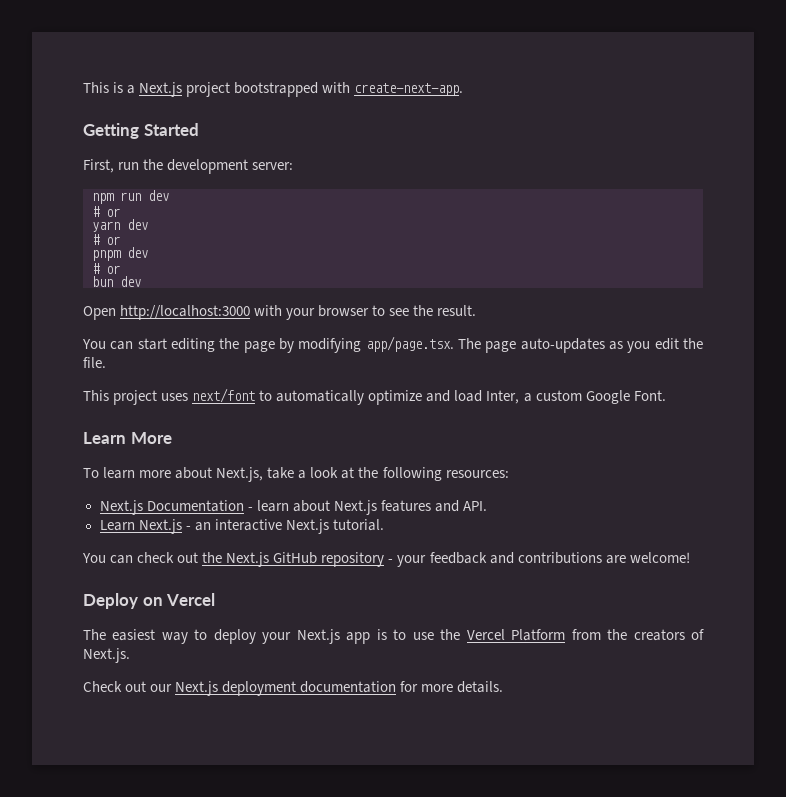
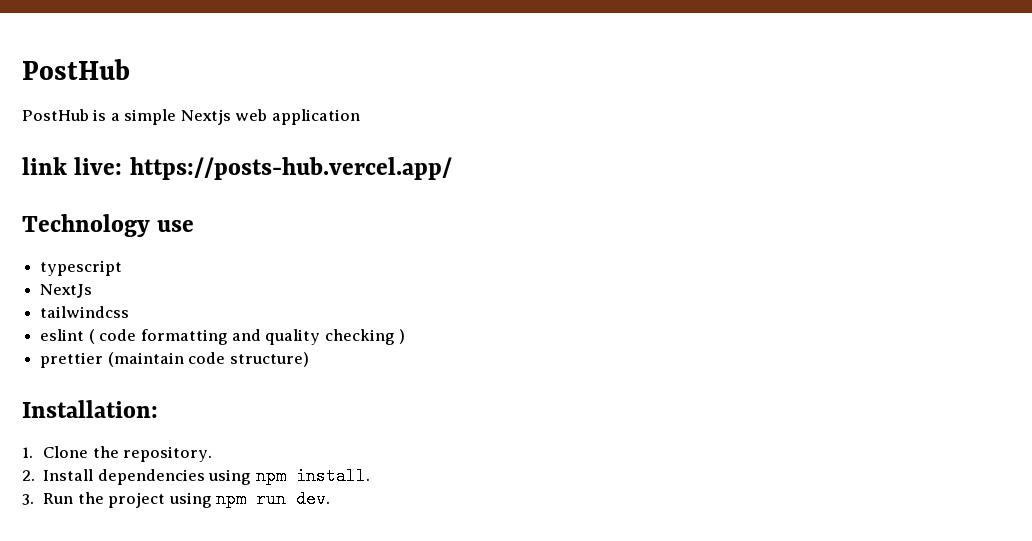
[83,82,464,97] [83,123,199,139] [83,159,294,174] [92,190,169,204] [92,206,120,217] [92,219,148,232] [92,234,120,245] [92,247,148,261] [92,263,120,274] [92,276,141,287] [83,305,477,320] [82,336,704,353] [83,357,106,368] [83,388,666,405] [83,432,172,444] [83,467,509,482] [99,500,487,515] [99,519,384,534] [82,552,690,567] [83,593,216,609] [83,629,705,644] [83,648,130,663] [83,681,504,696] This is a Next.js project bootstrapped with create-next-app. // Getting Started // First, run the development server: // npm run dev // # or // yarn dev // # or // pnpm dev // # or // bun dev // Open http://localhost:3000 with your browser to see the result. // You can start editing the page by modifying app/page.tsx. The page auto-updates as you edit the file. // This project uses next/font to automatically optimize and load Inter, a custom Google Font. // Learn More // To learn more about Next.js, take a look at the following resources: // Next.js Documentation - learn about Next.js features and API. // Learn Next.js - an interactive Next.js tutorial. // You can check out the Next.js GitHub repository - your feedback and contributions are welcome! // Deploy on Vercel // The easiest way to deploy your Next.js app is to use the Vercel Platform from the creators of Next.js. // Check out our Next.js deployment documentation for more details. -> [22,59,130,80] [22,109,360,125] [22,157,452,180] [22,214,195,237] [40,260,123,276] [40,284,93,298] [40,306,130,318] [40,329,406,345] [40,352,309,368] [22,400,158,418] [22,446,213,462] [22,467,370,485] [22,490,330,508] PostHub // PostHub is a simple Nextjs web application // link live: https://posts-hub.vercel.app/ // Technology use // typescript // NextJs // tailwindcss // eslint ( code formatting and quality checking ) // prettier (maintain code structure) // Installation: // 1. Clone the repository. // 2. Install dependencies using npm install. // 3. Run the project using npm run dev.

